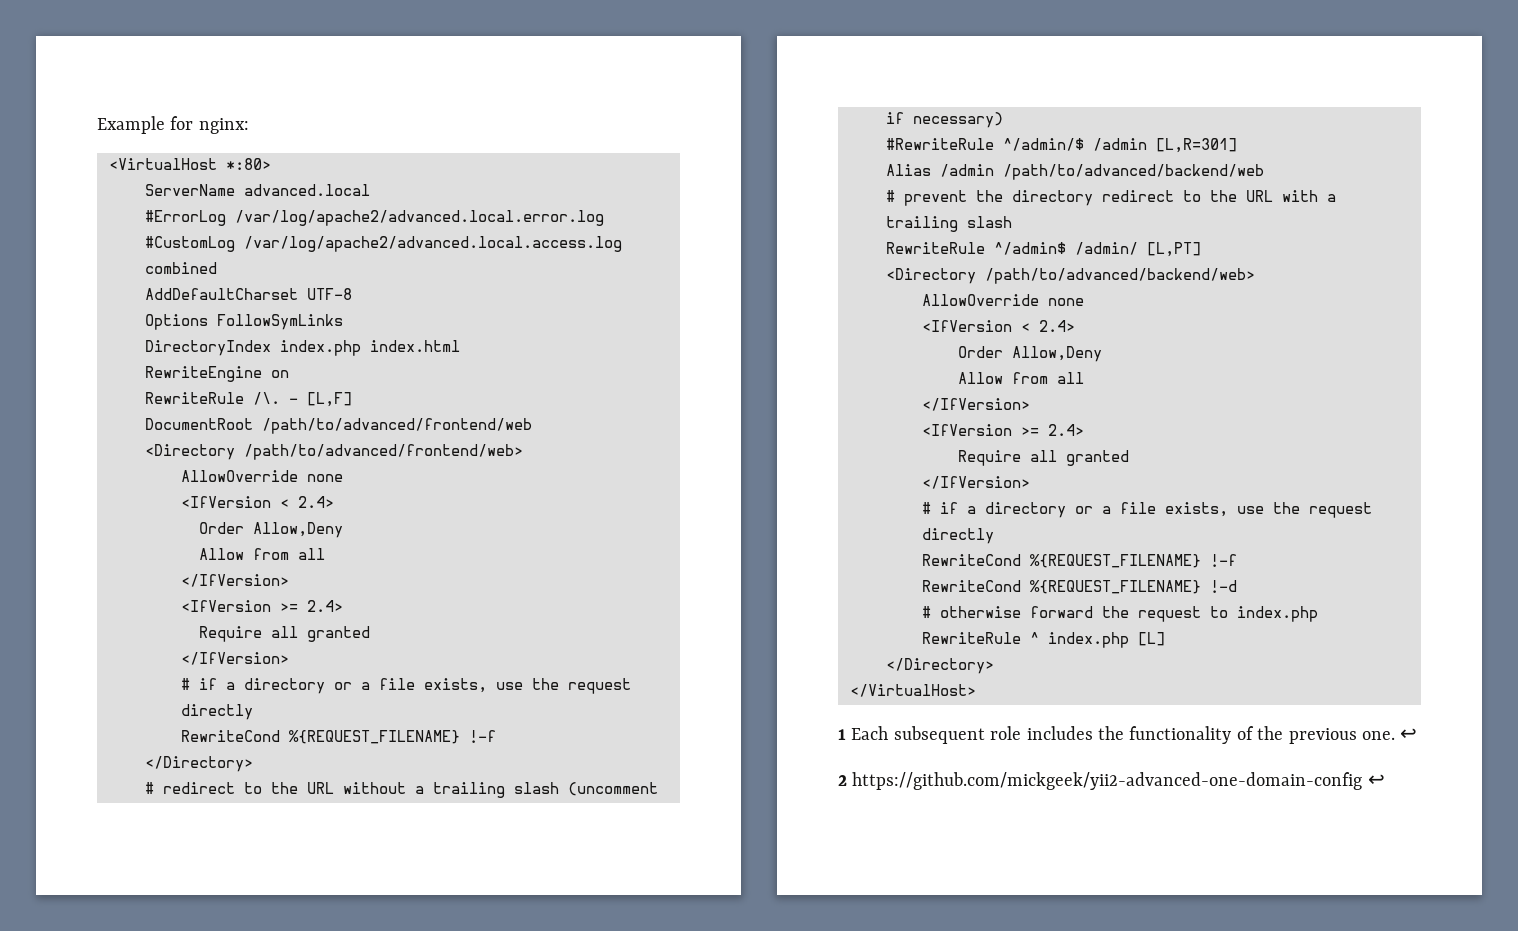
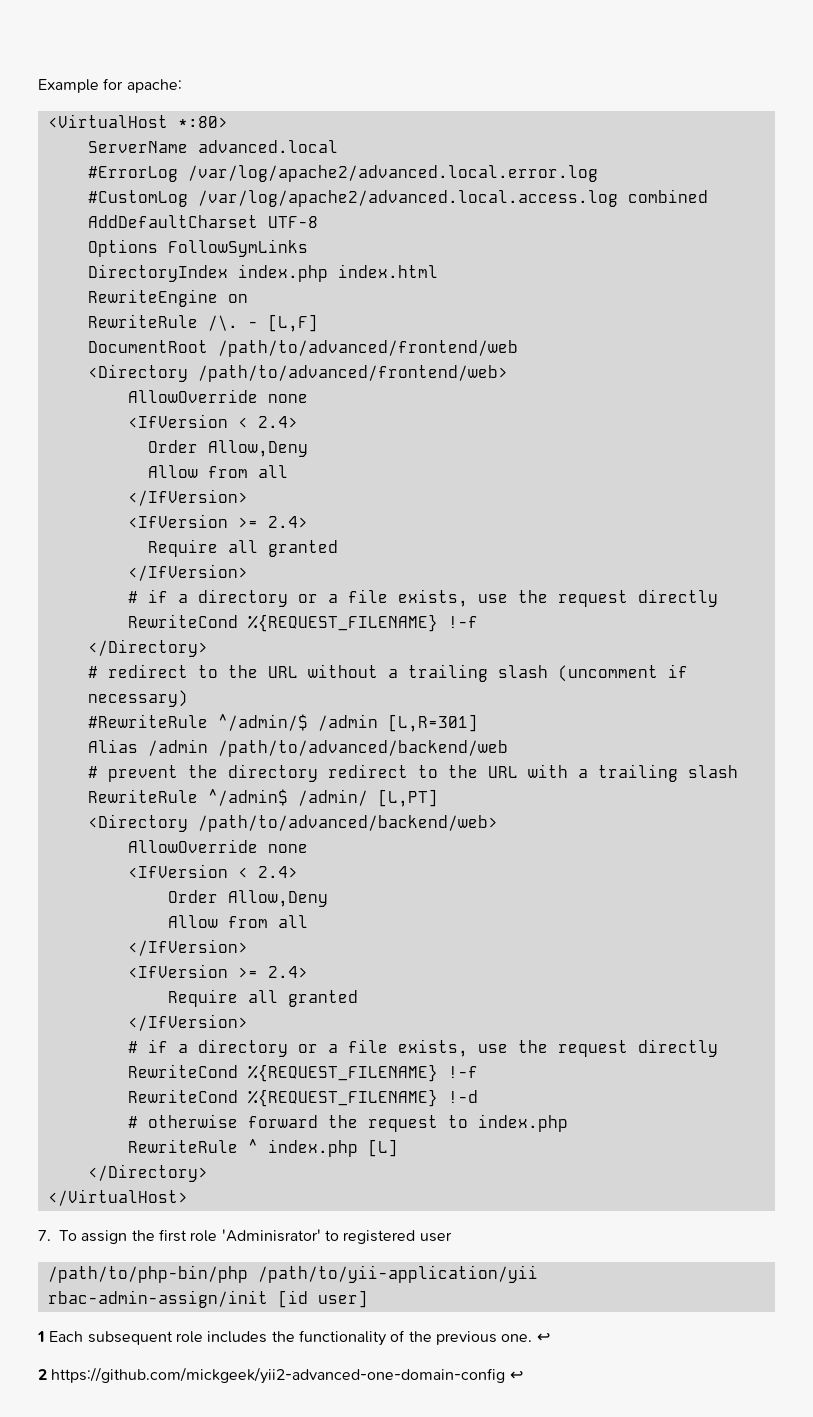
[198,118,249,134] nginx: -> [126,79,182,93] apache:
(976, 690) none -> [38,1229,452,1244] [47,1265,538,1283] [47,1290,368,1308] // 7. To assign the first role 'Adminisrator' to registered user // /path/to/php-bin/php /path/to/yii-application/yii rbac-admin-assign/init [id user]

